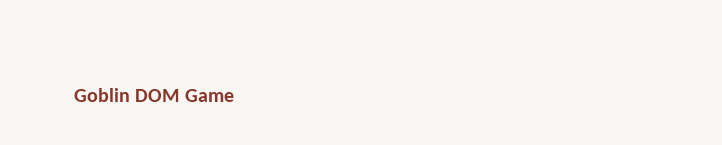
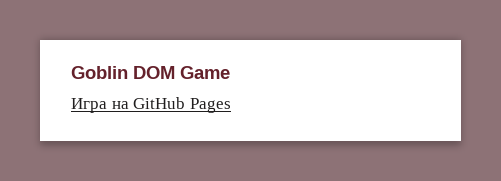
(234, 95) none -> [71,97,231,113] // Игра на GitHub Pages

